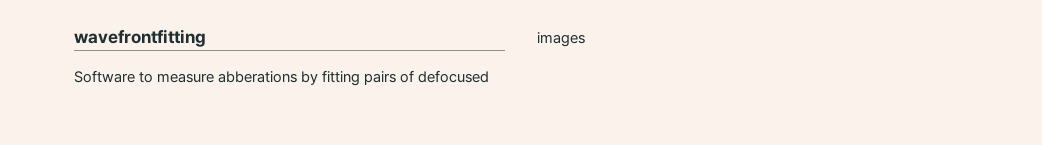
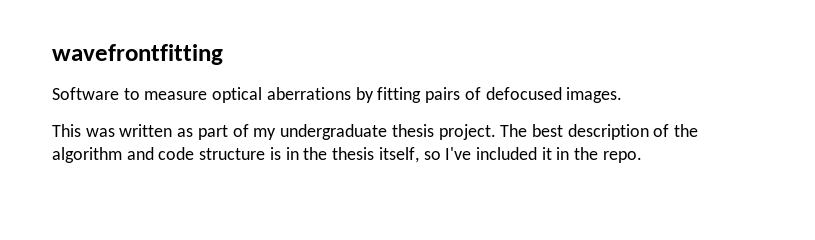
[218,71,298,83] abberations -> [212,87,351,103] optical aberrations
[537,32,585,47] images -> [566,87,623,103] [52,124,699,140] [52,147,642,163] images. // This was written as part of my undergraduate thesis project. The best description of the algorithm and code structure is in the thesis itself, so I've included it in the repo.

